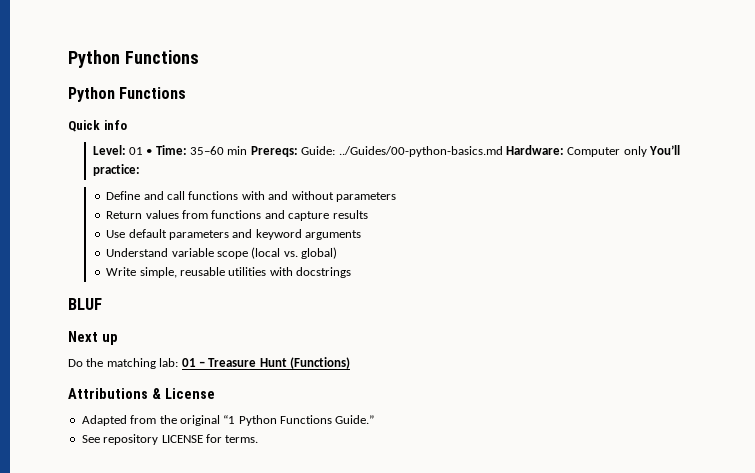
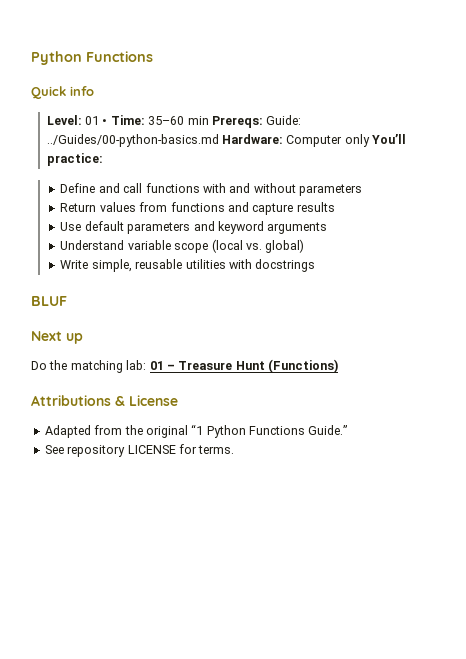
[68,50,199,68] [68,87,187,102] Python Functions // Python Functions -> [31,51,153,65] Python Functions

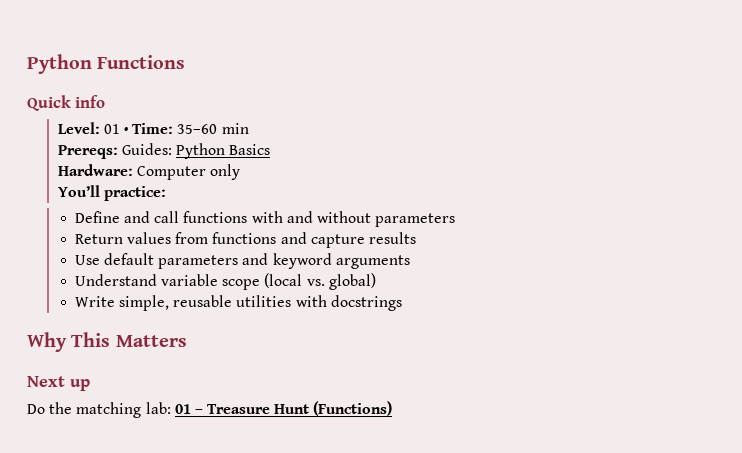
[211,115,302,128] [46,134,219,147] Prereqs: Guide: ../Guides/00-python-basics.md -> [57,143,271,159] // Prereqs: Guides: Python Basics //
(370, 140) none -> (241, 172) //
[31,296,67,306] BLUF -> [27,332,187,352] Why This Matters
[31,395,178,406] [44,424,348,438] [44,444,235,457] // Attributions & License // Adapted from the original “1 Python Functions Guide.” // See repository LICENSE for terms. -> (393, 408) none

